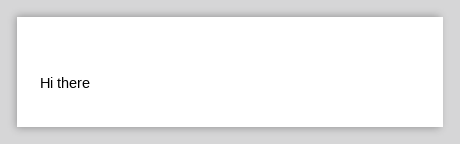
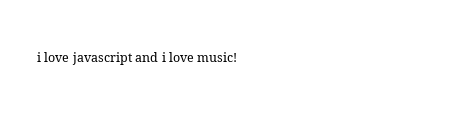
[40,77,90,88] Hi there -> [37,52,238,65] i love javascript and i love music!

